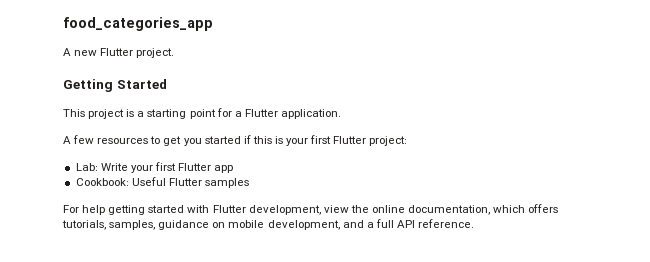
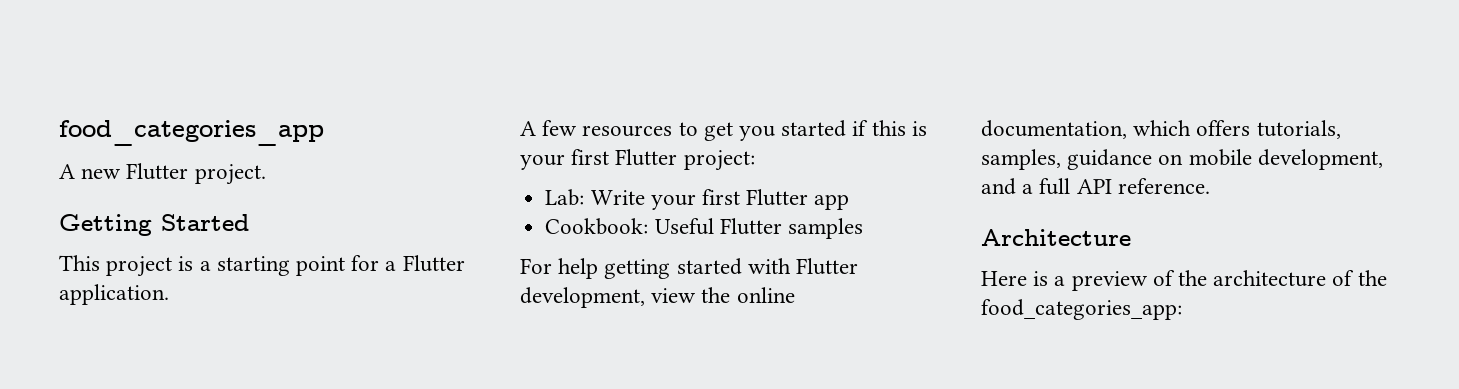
(475, 223) none -> [981,229,1131,246] [981,270,1387,291] [981,299,1182,320] // Architecture // Here is a preview of the architecture of the food_categories_app:

